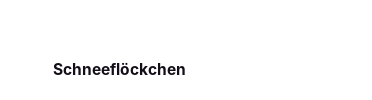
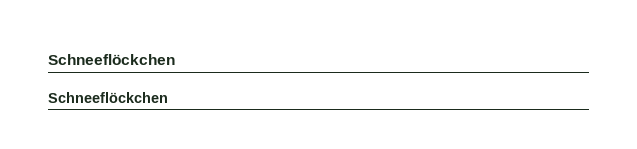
[53,62,186,75] Schneeflöckchen -> [48,54,175,65] [48,92,168,103] Schneeflöckchen // Schneeflöckchen

